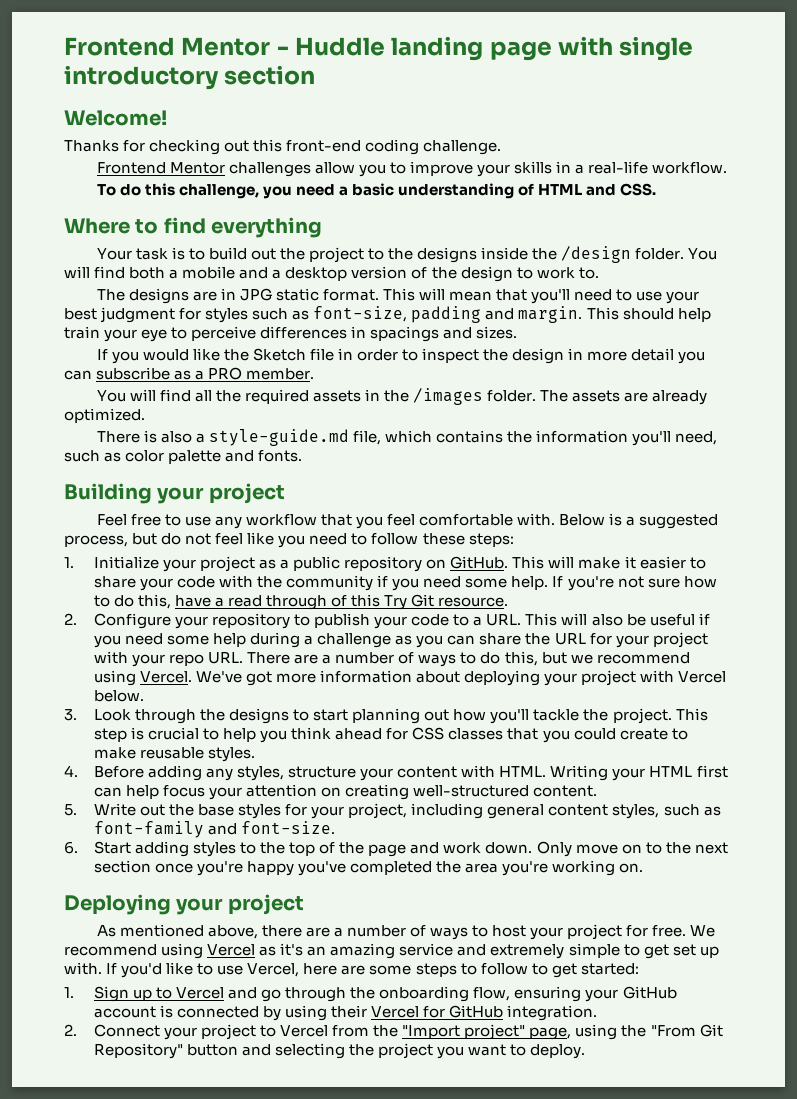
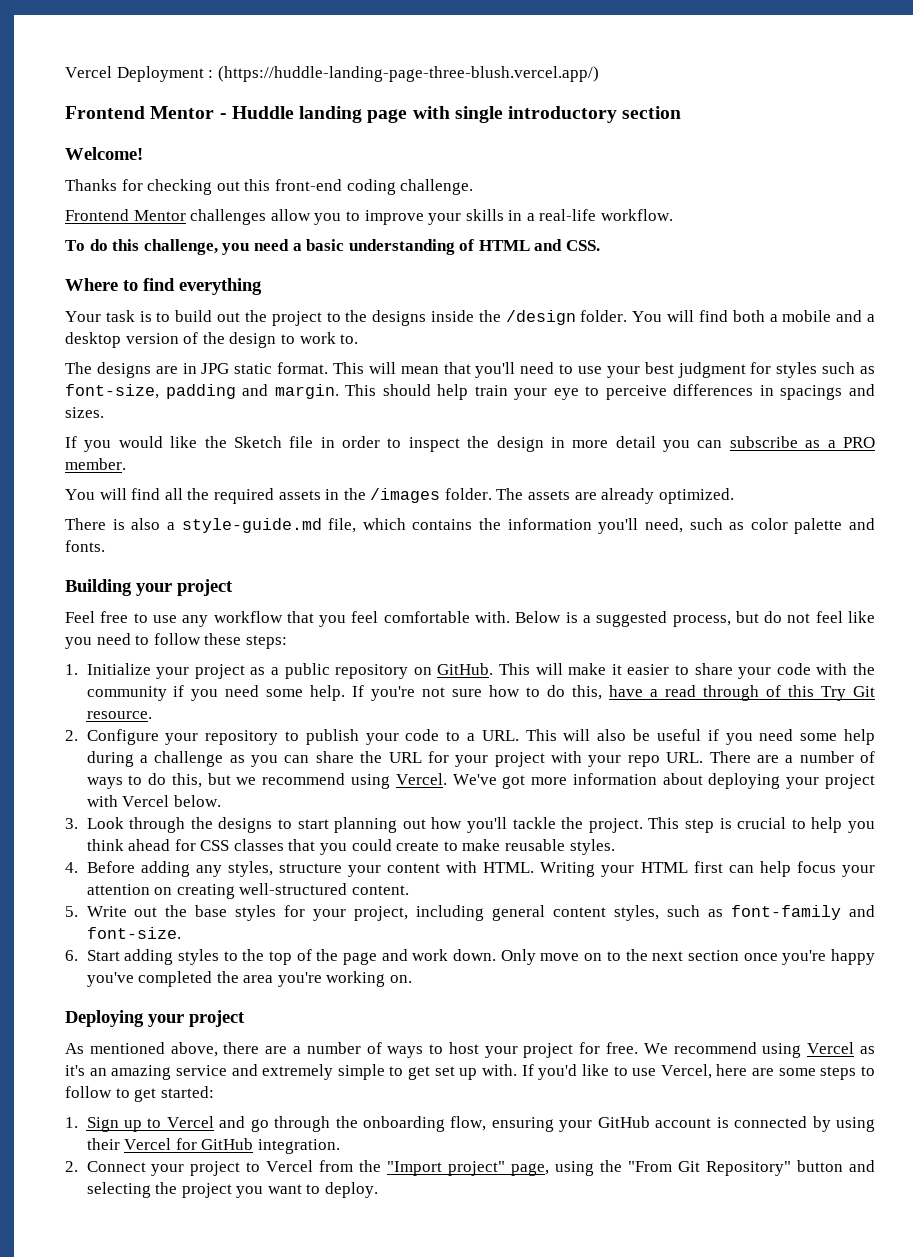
(64, 46) none -> [65,66,599,82] Vercel Deployment : (https://huddle-landing-page-three-blush.vercel.app/) //

